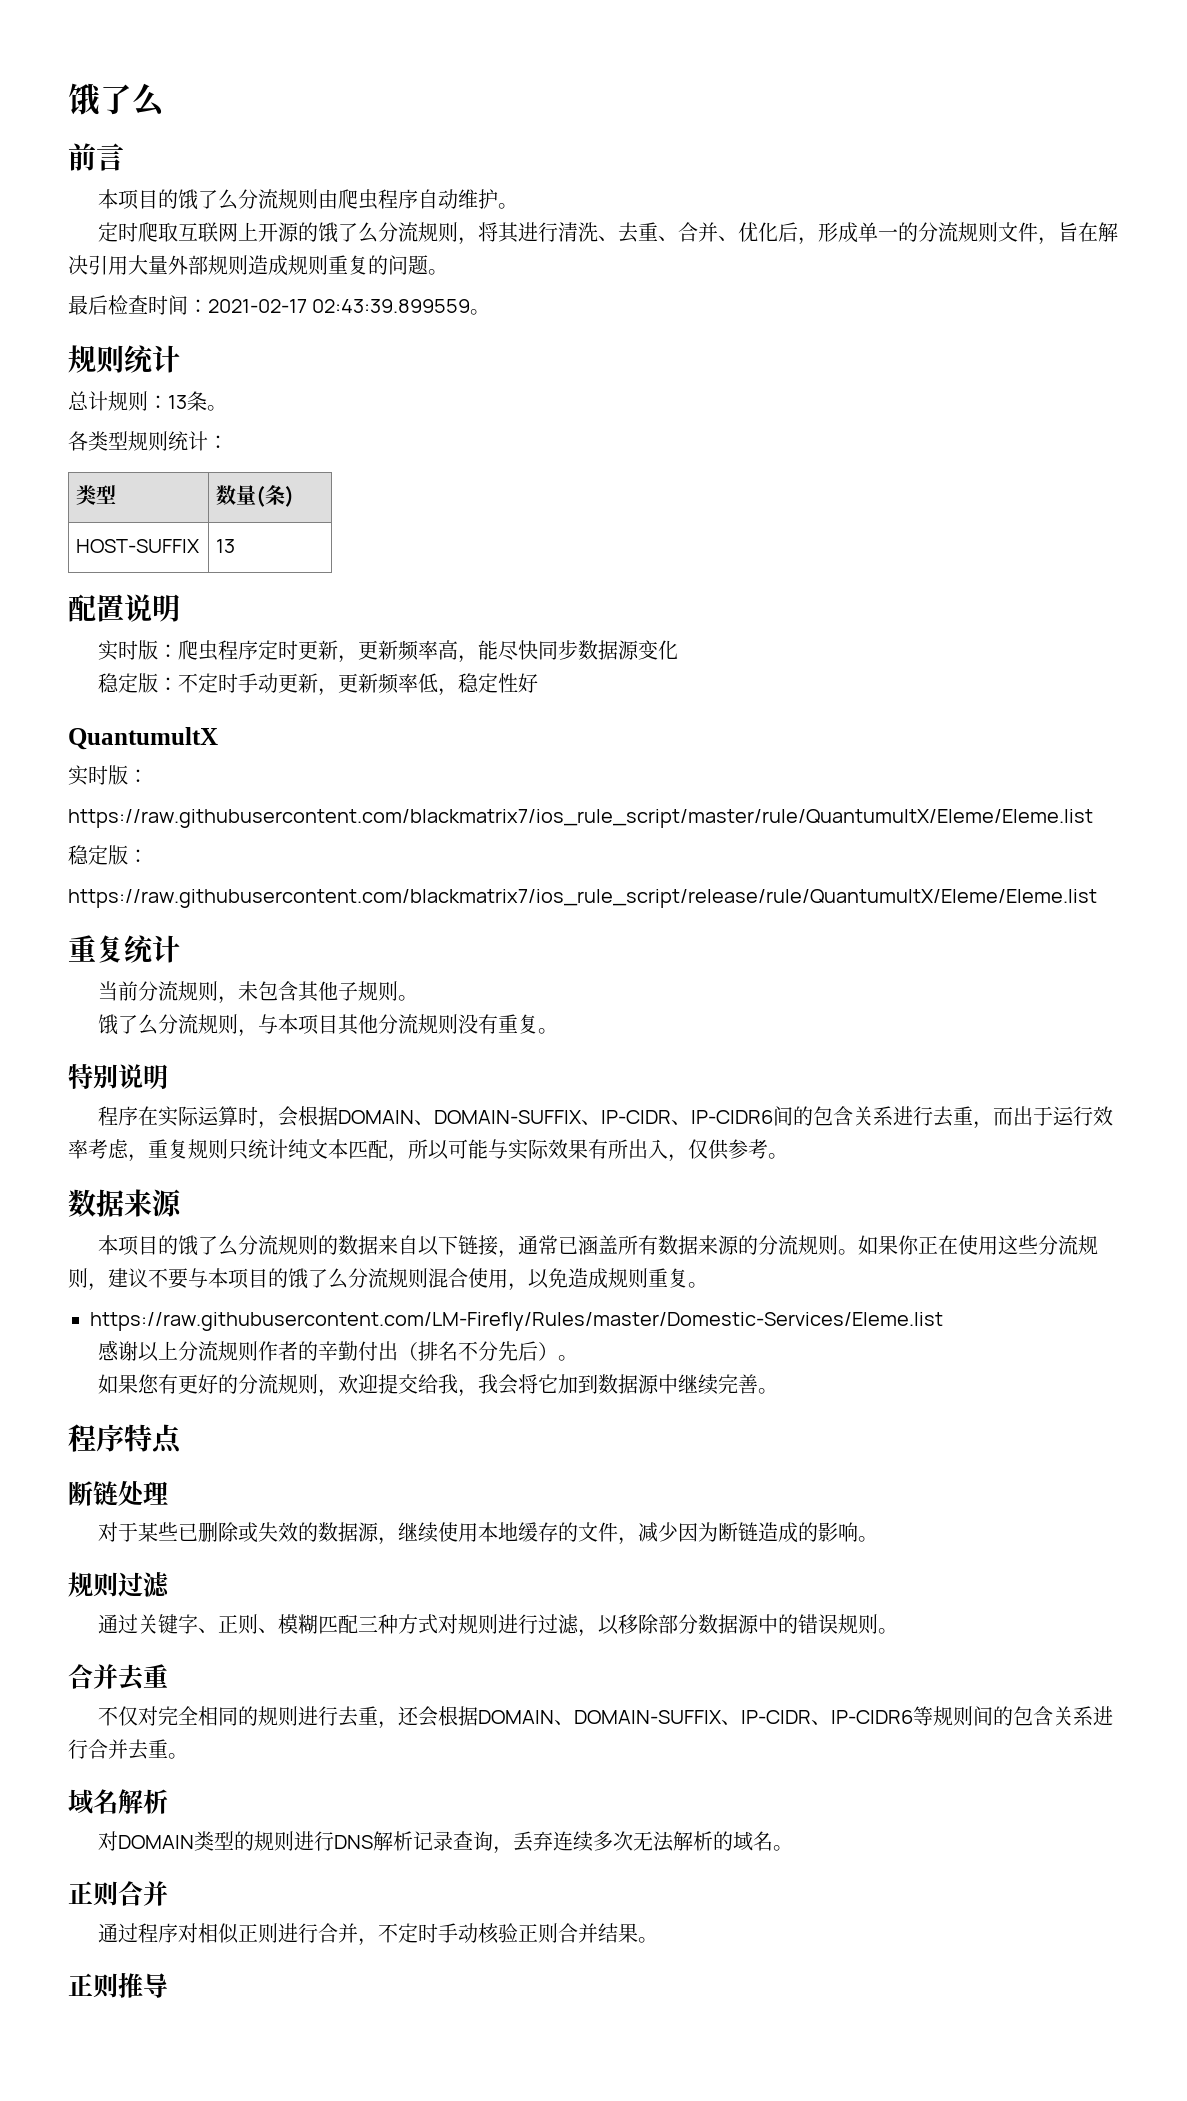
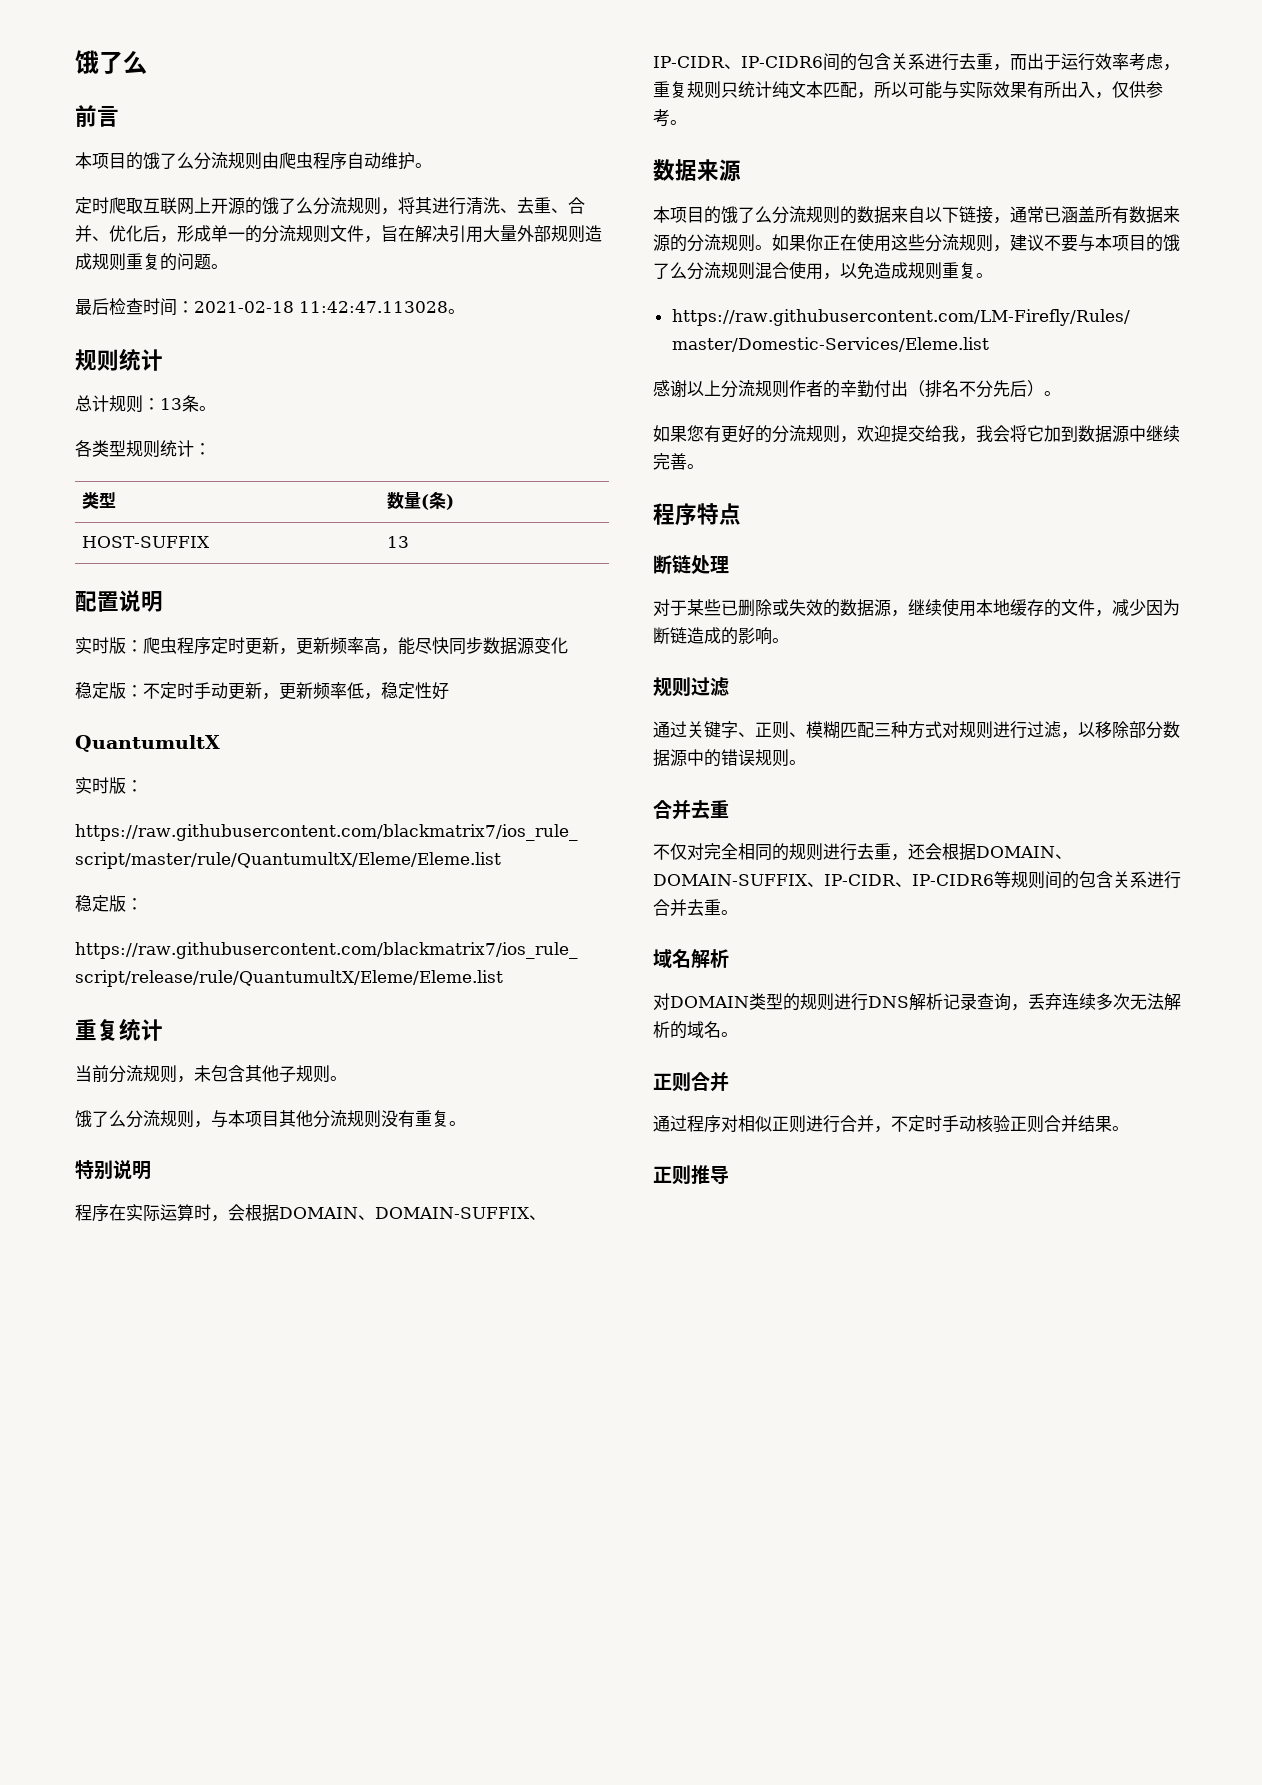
[208,299,471,313] 2021-02-17 02:43:39.899559 -> [194,301,448,313] 2021-02-18 11:42:47.113028

